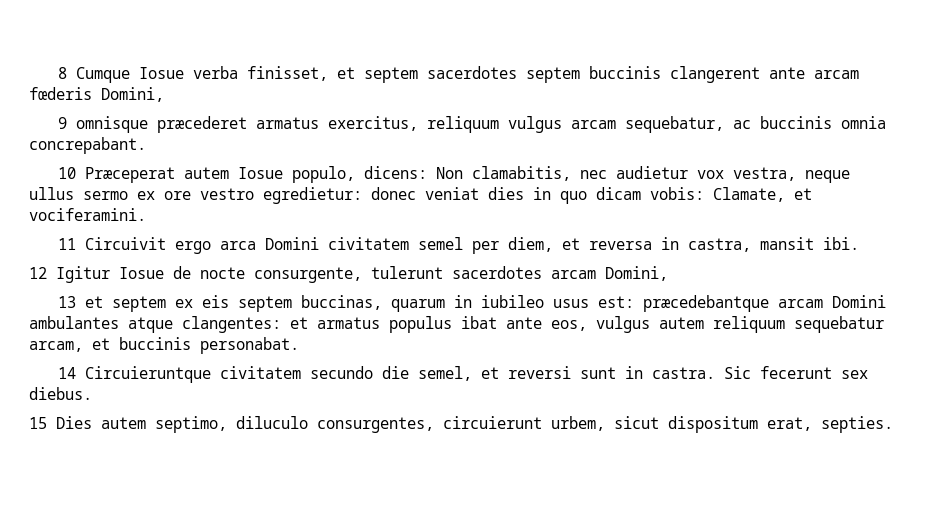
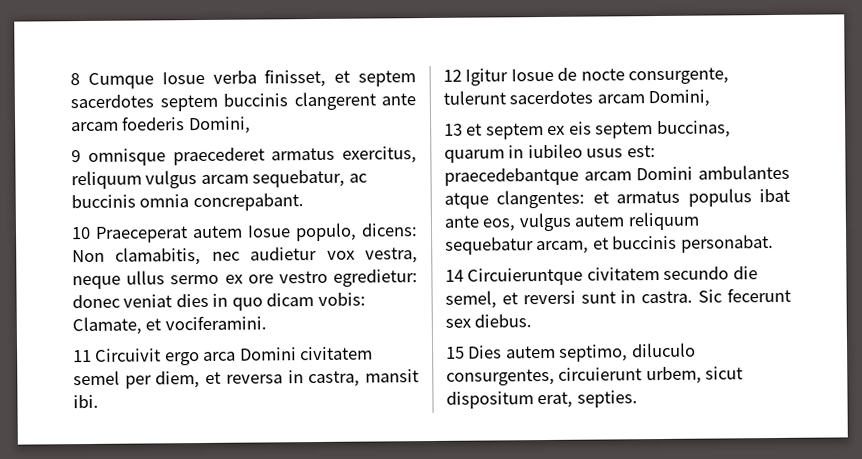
[29,87,92,100] fœderis -> [122,116,186,131] foederis
[156,116,247,133] præcederet -> [172,147,265,166] praecederet
[84,167,175,183] Præceperat -> [95,226,188,243] Praeceperat
[642,295,769,312] præcedebantque -> [444,167,579,186] praecedebantque

